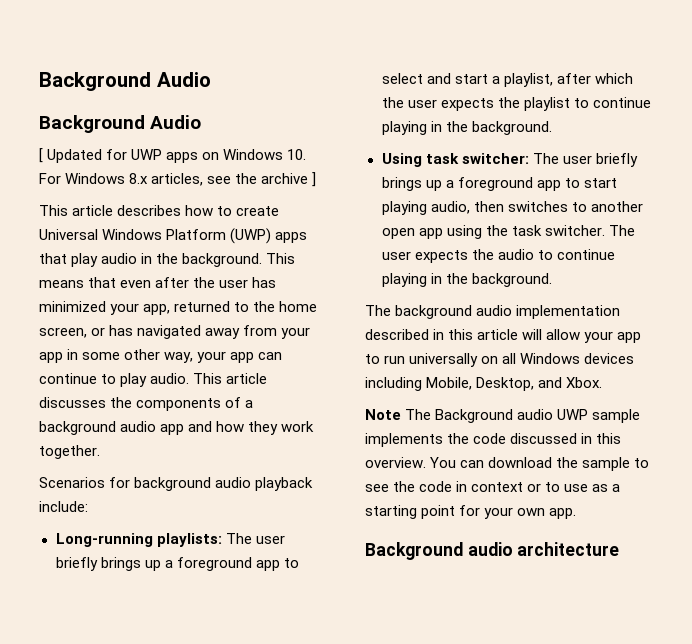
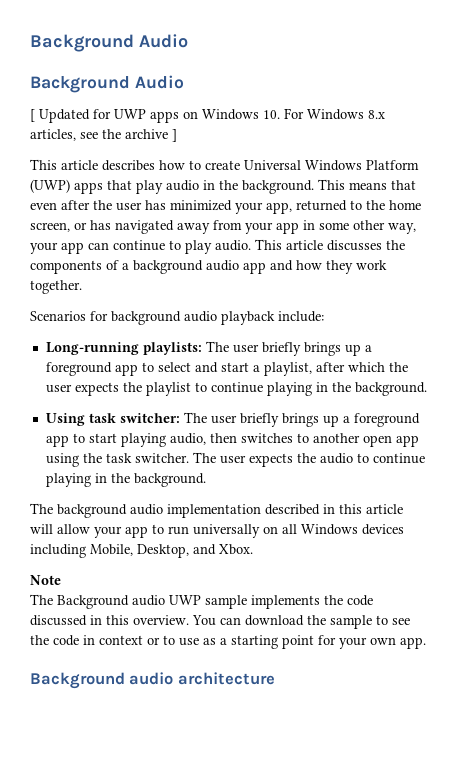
(401, 414) none -> (61, 580) //

